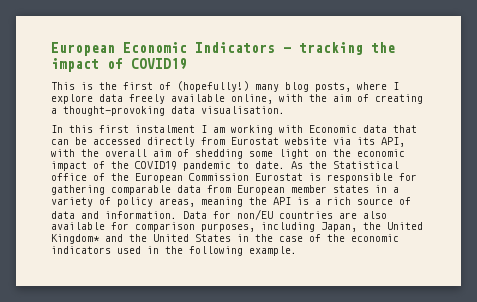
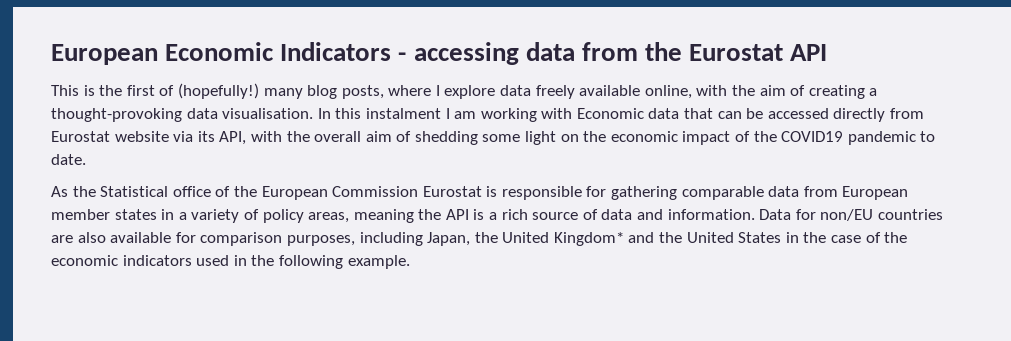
[299,42,395,55] [51,58,187,72] tracking the impact of COVID19 -> [413,42,828,65] accessing data from the Eurostat API
(285, 110) // -> (314, 113) none
[99,125,129,133] first -> (362, 113) none
(285, 165) none -> (86, 159) //

